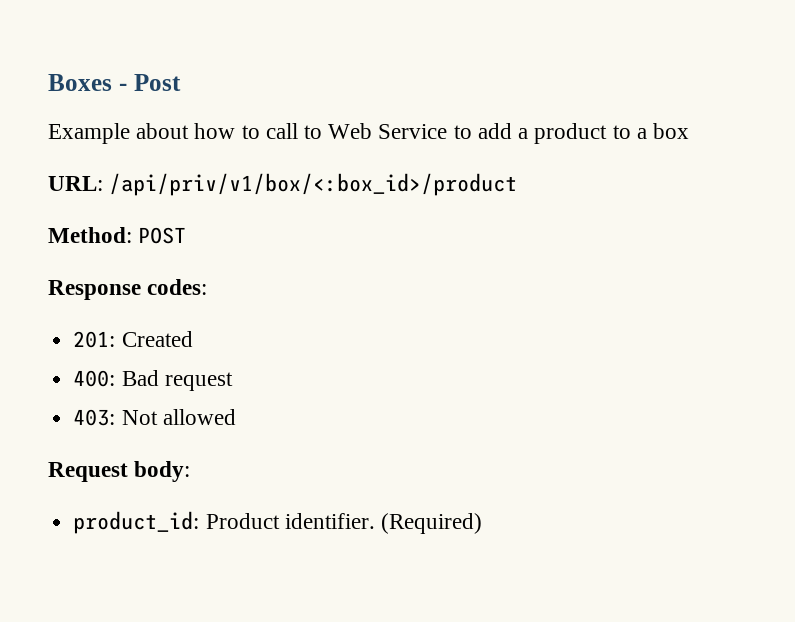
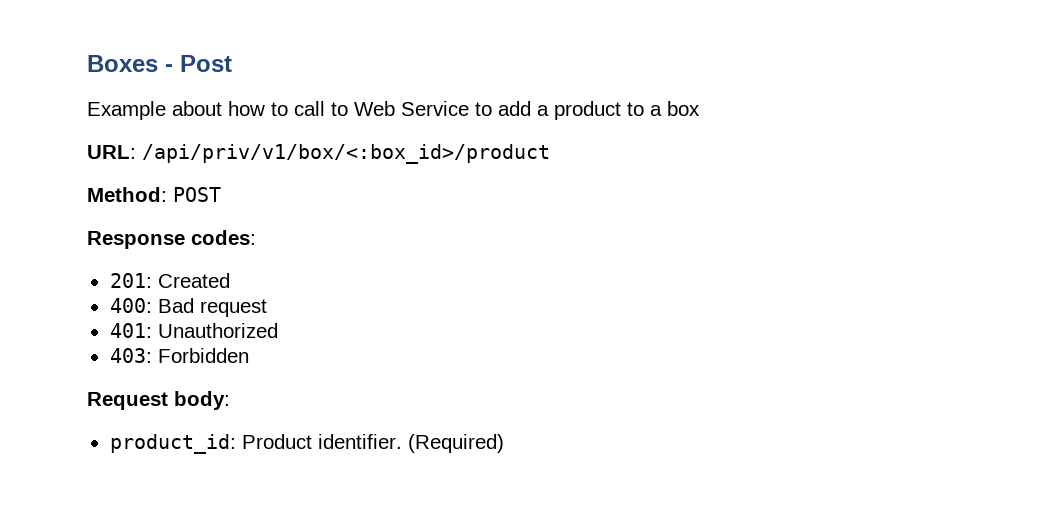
(233, 381) none -> [109,323,278,338] // 401: Unauthorized
[121,409,236,425] Not allowed -> [157,348,249,363] Forbidden

